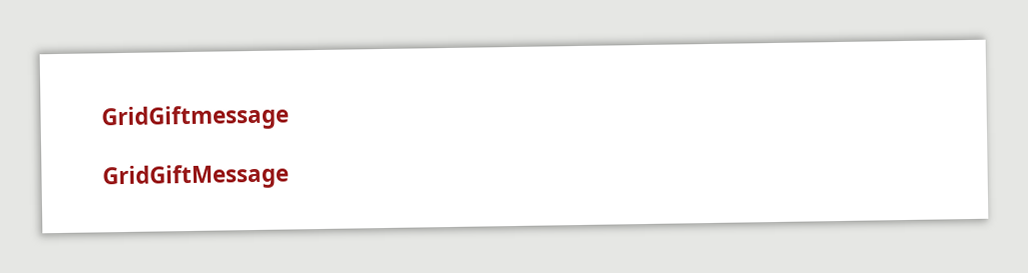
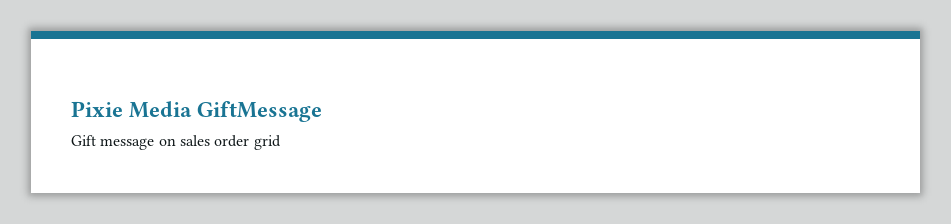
[101,104,289,132] [102,163,289,191] GridGiftmessage // GridGiftMessage -> [71,101,323,122] [71,135,281,150] Pixie Media GiftMessage // Gift message on sales order grid

